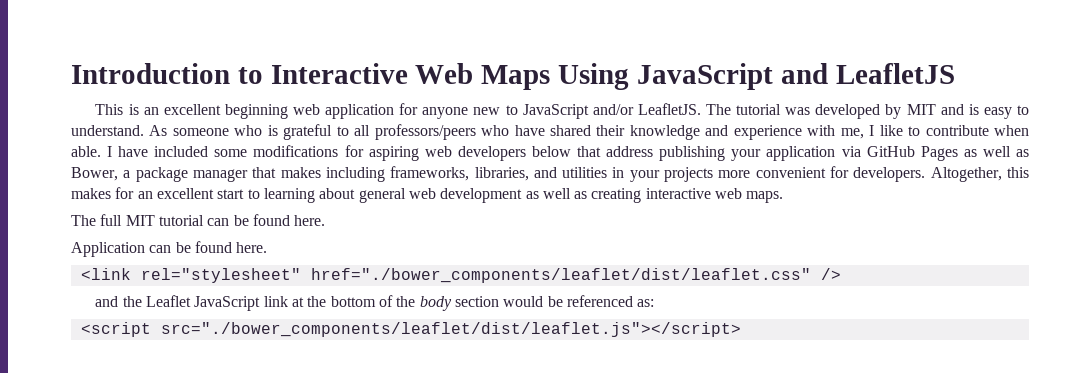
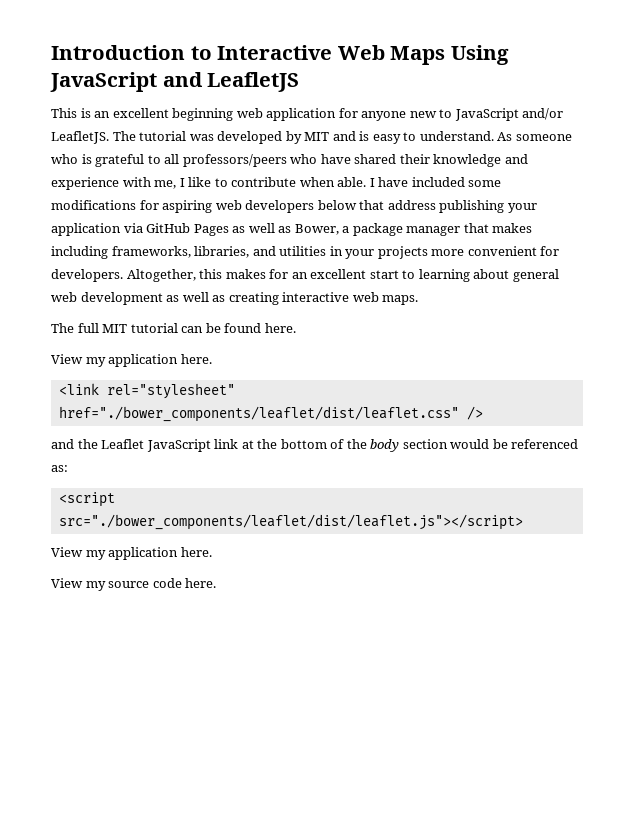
[71,241,232,257] Application can be found -> [51,354,179,367] View my application
(741, 329) none -> [51,547,212,560] [51,578,217,591] // View my application here. // View my source code here.

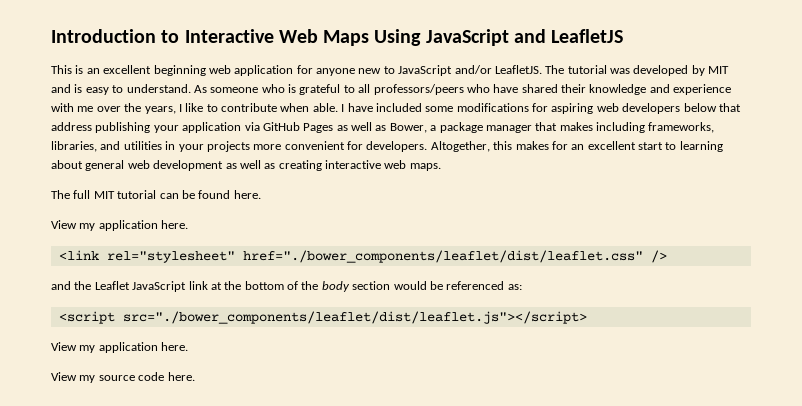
[154,180,177,189] me, -> [77,103,176,114] me over the years,

